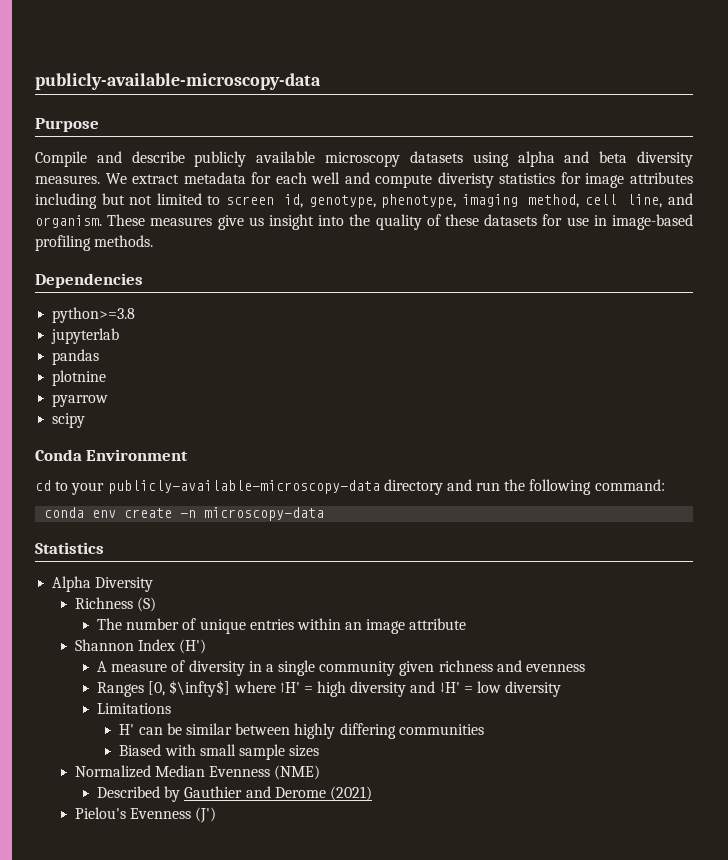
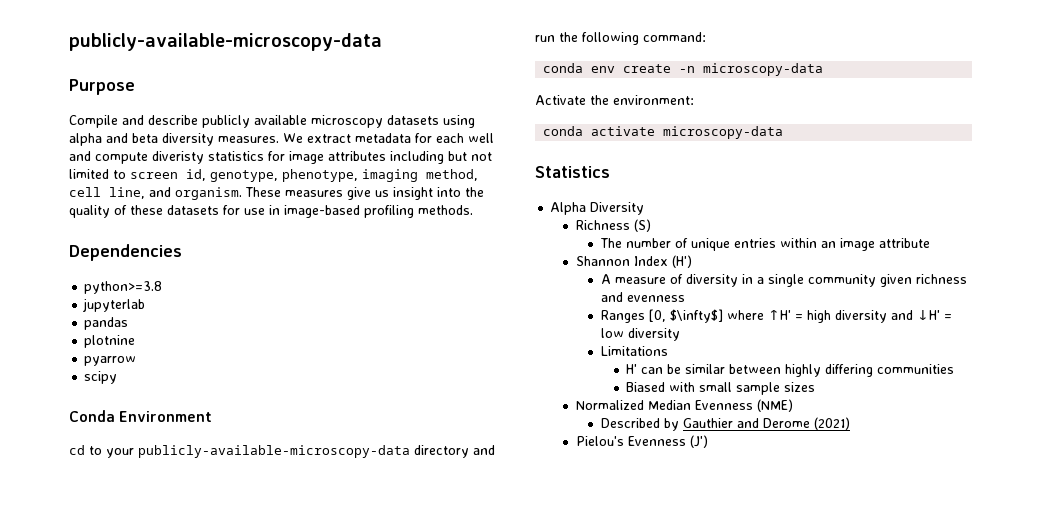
(325, 514) none -> [535,95,694,105] [543,126,784,139] // Activate the environment: // conda activate microscopy-data

